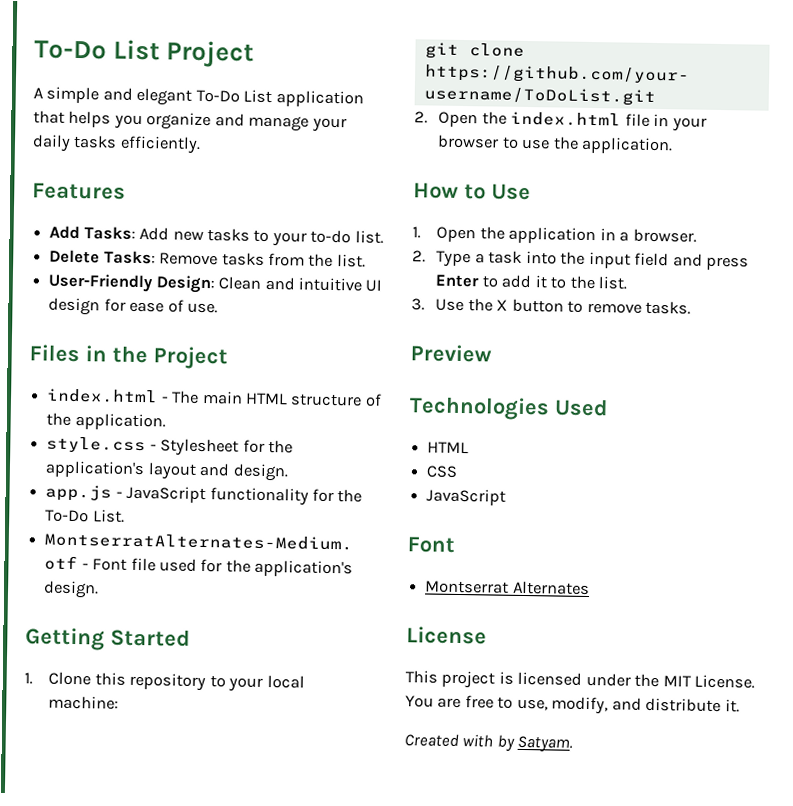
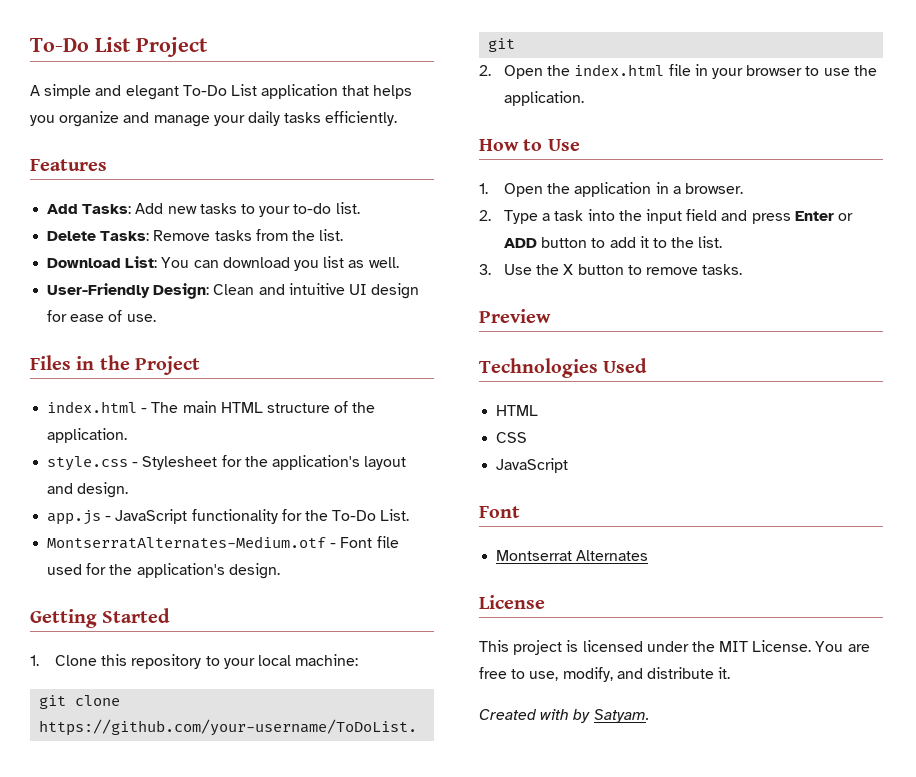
(366, 261) none -> [47,256,399,271] // Download List: You can download you list as well.
(480, 281) none -> [837,213,853,221] [504,237,588,248] or ADD button

